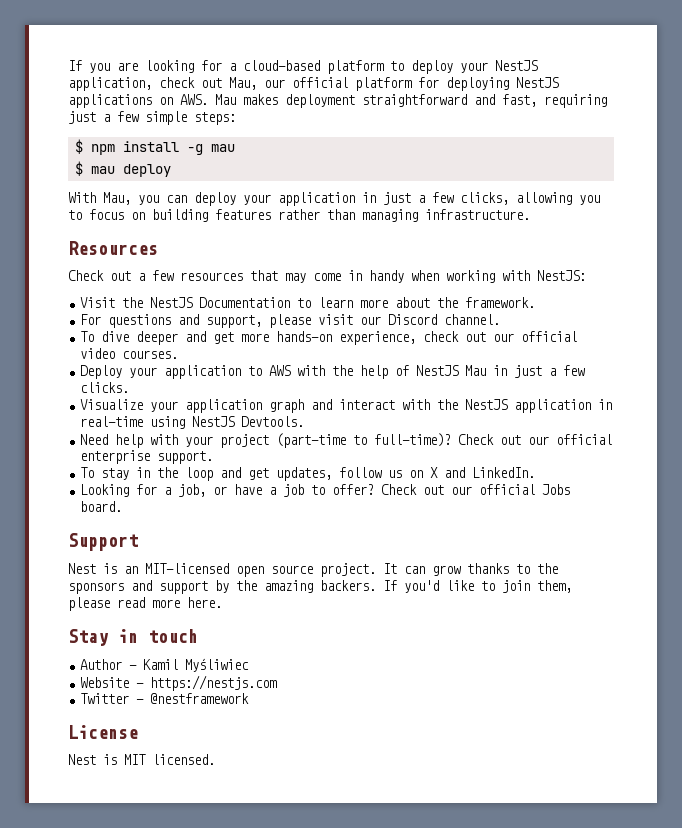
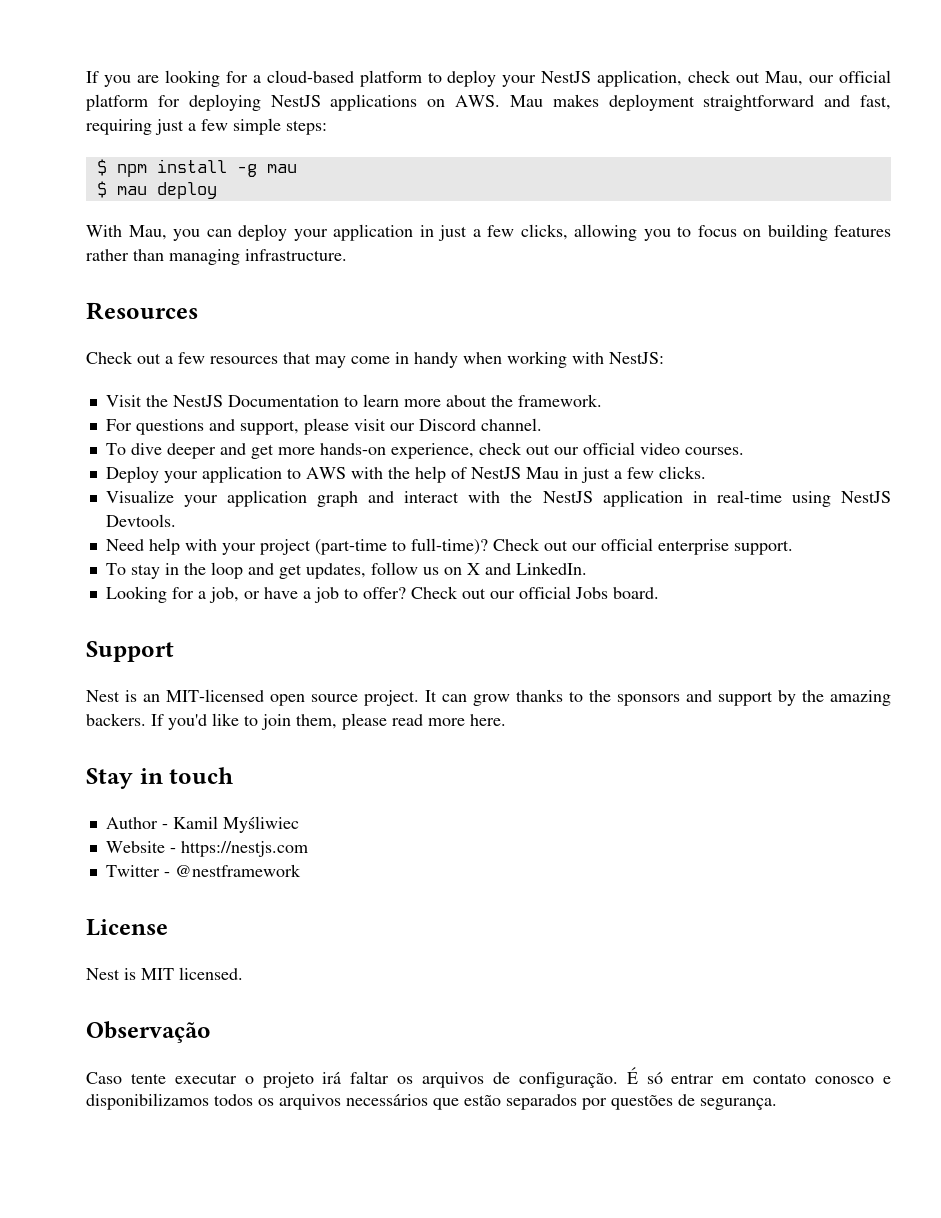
(215, 759) none -> [86,1021,211,1043] [86,1067,891,1088] [86,1093,777,1110] // Observação // Caso tente executar o projeto irá faltar os arquivos de configuração. É só entrar em contato conosco e disponibilizamos todos os arquivos necessários que estão separados por questões de segurança.

